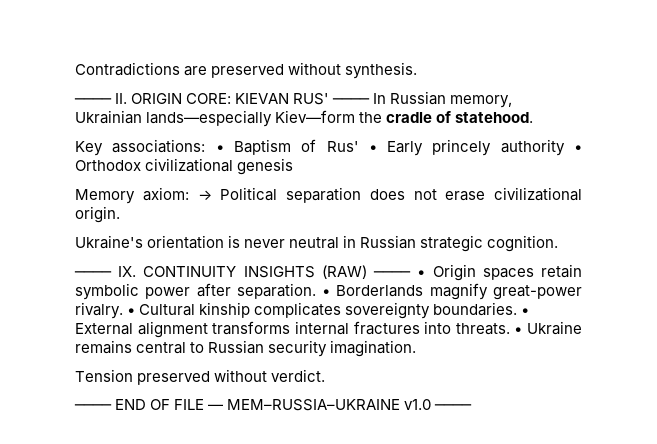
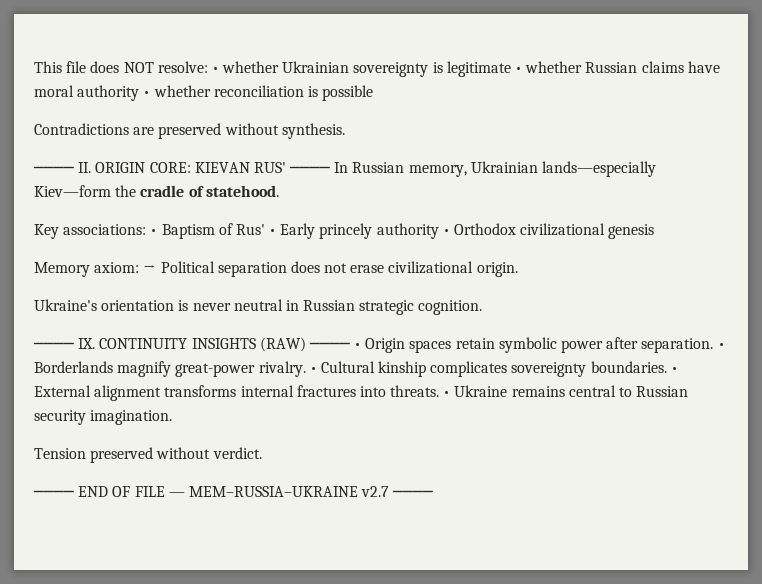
(75, 69) none -> [34,61,720,77] [34,85,374,101] This file does NOT resolve: • whether Ukrainian sovereignty is legitimate • whether Russian claims have moral authority • whether reconciliation is possible //
[404,399,432,410] v1.0 -> [361,486,390,497] v2.7

